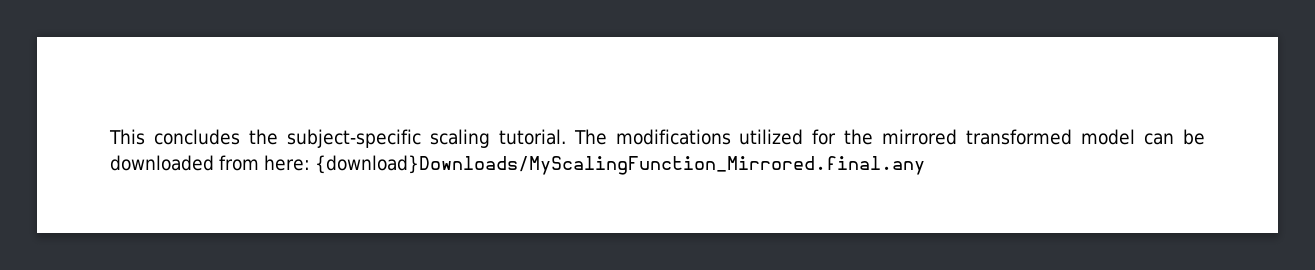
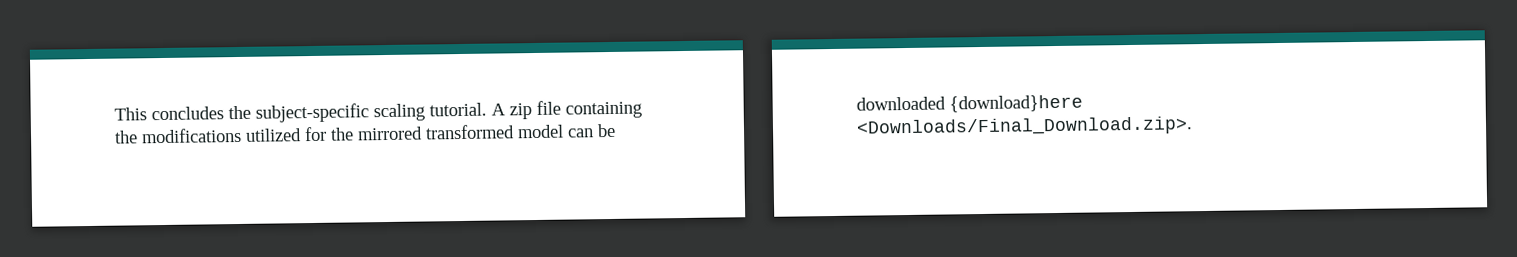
[573,129,607,145] The -> [491,100,642,120] [114,130,138,144] A zip file containing the
[219,155,926,175] from here: {download}Downloads/MyScalingFunction_Mirrored.final.any -> [949,94,1083,113] [856,116,1193,138] {download}here <Downloads/Final_Download.zip>.

